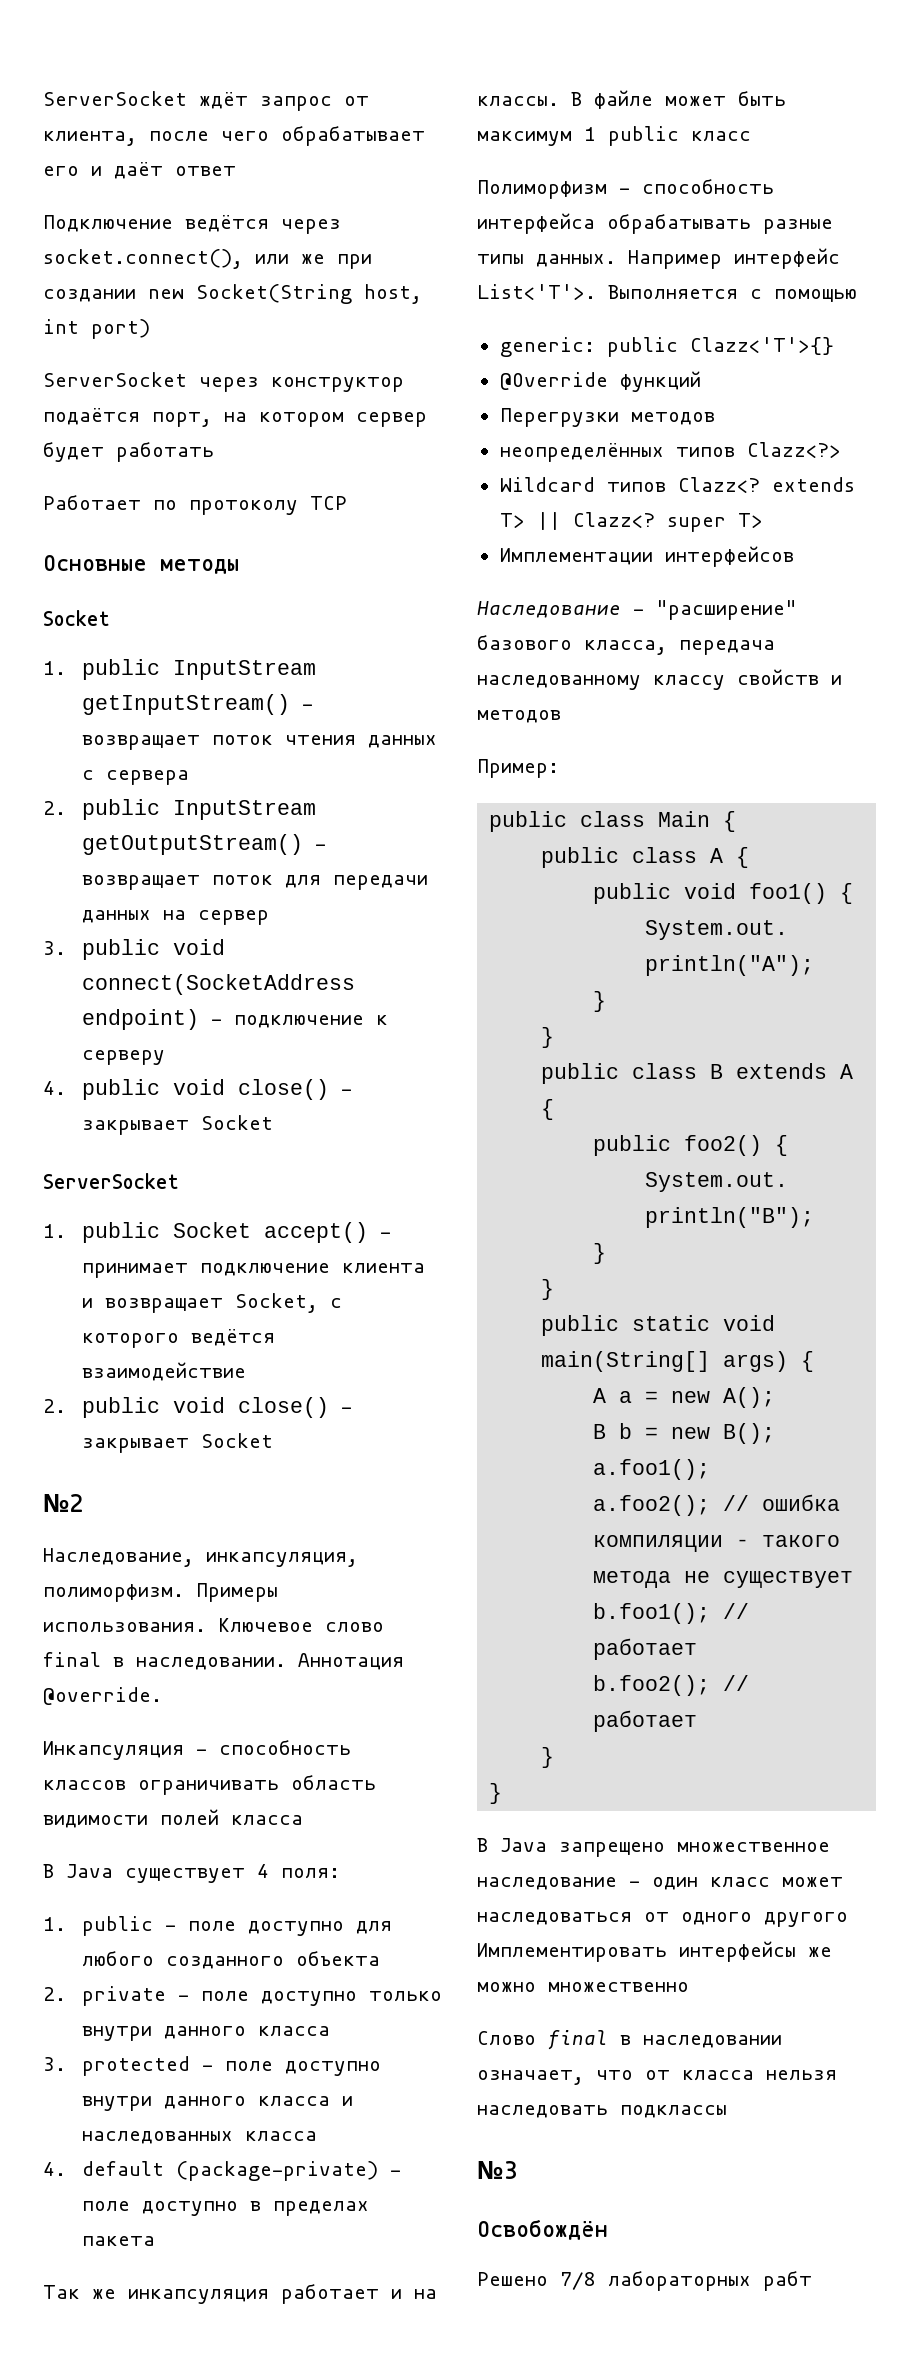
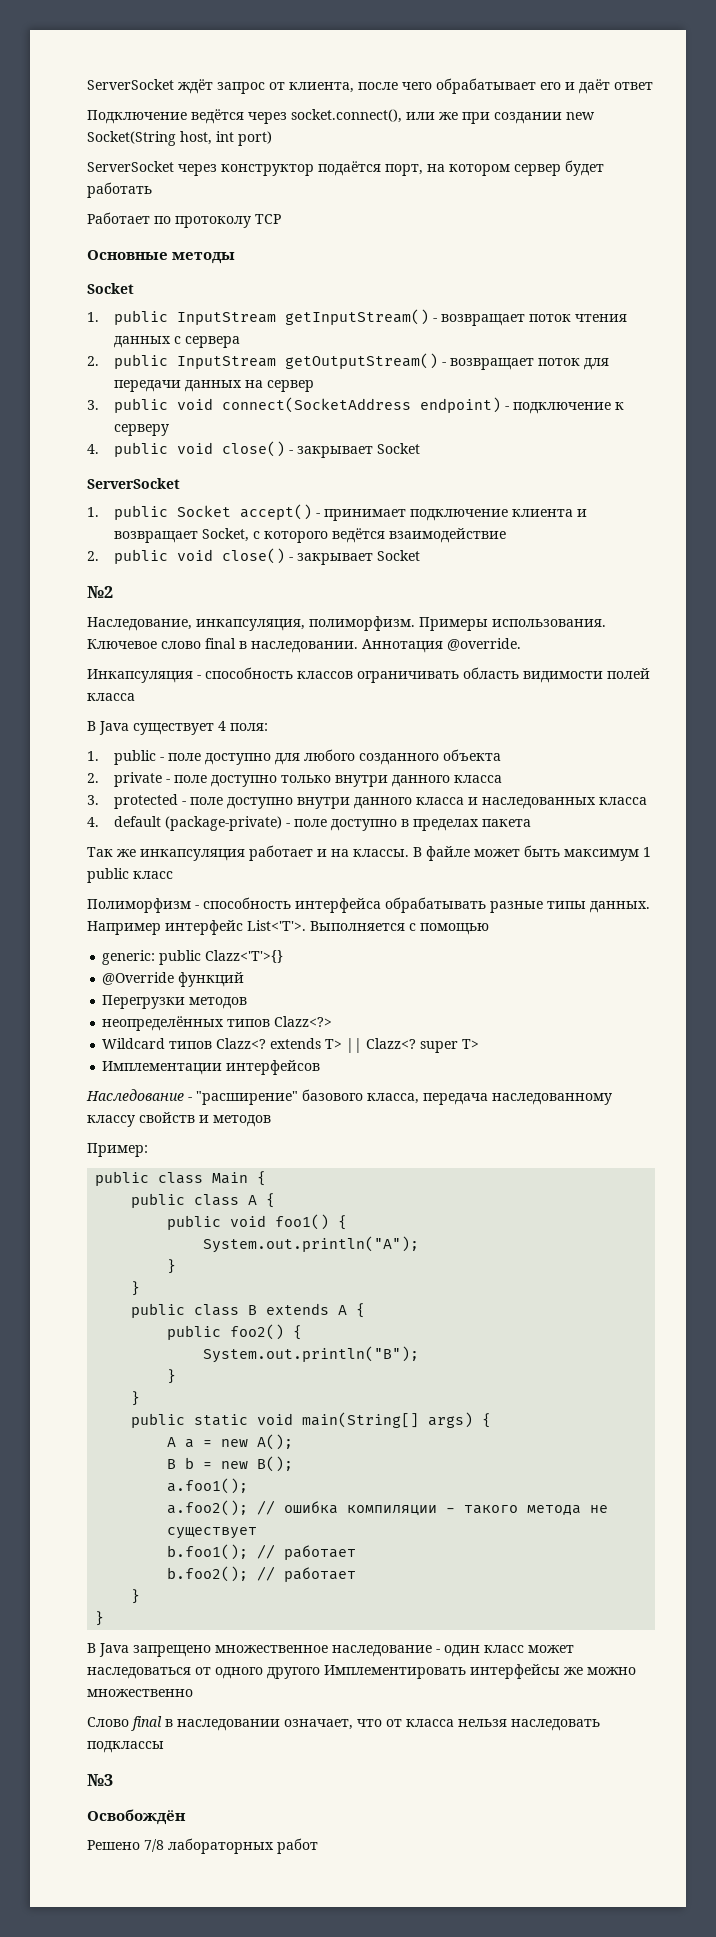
[763,2271,812,2291] рабт -> [277,1838,318,1854] работ

